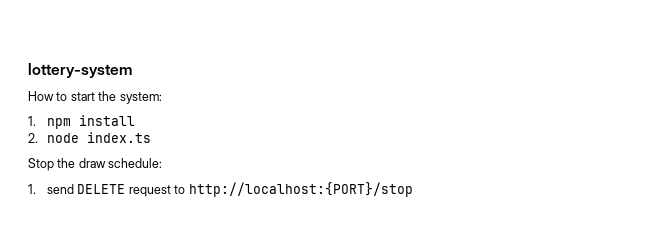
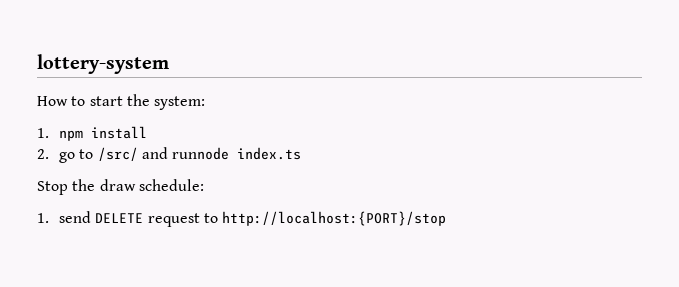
[47,133,80,143] node -> [59,147,230,163] go to /src/ and runnode

